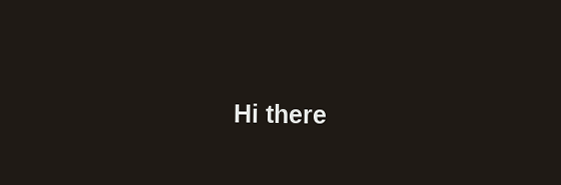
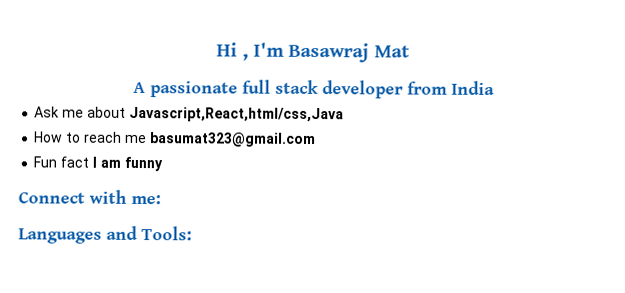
[265,103,327,124] there -> [241,42,410,63] [132,79,495,99] [34,106,344,123] [34,131,316,148] [33,156,163,172] [18,189,161,205] [18,225,192,244] , I'm Basawraj Mat // A passionate full stack developer from India // Ask me about Javascript,React,html/css,Java // How to reach me basumat323@gmail.com // Fun fact I am funny // Connect with me: // Languages and Tools:

